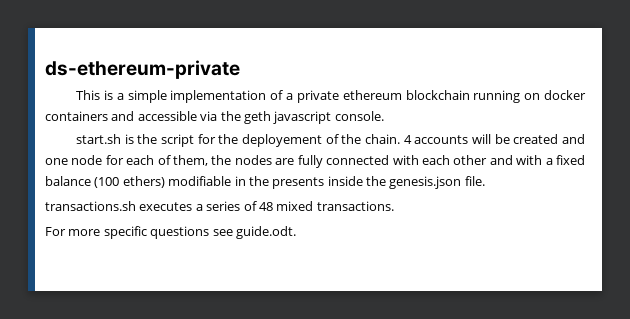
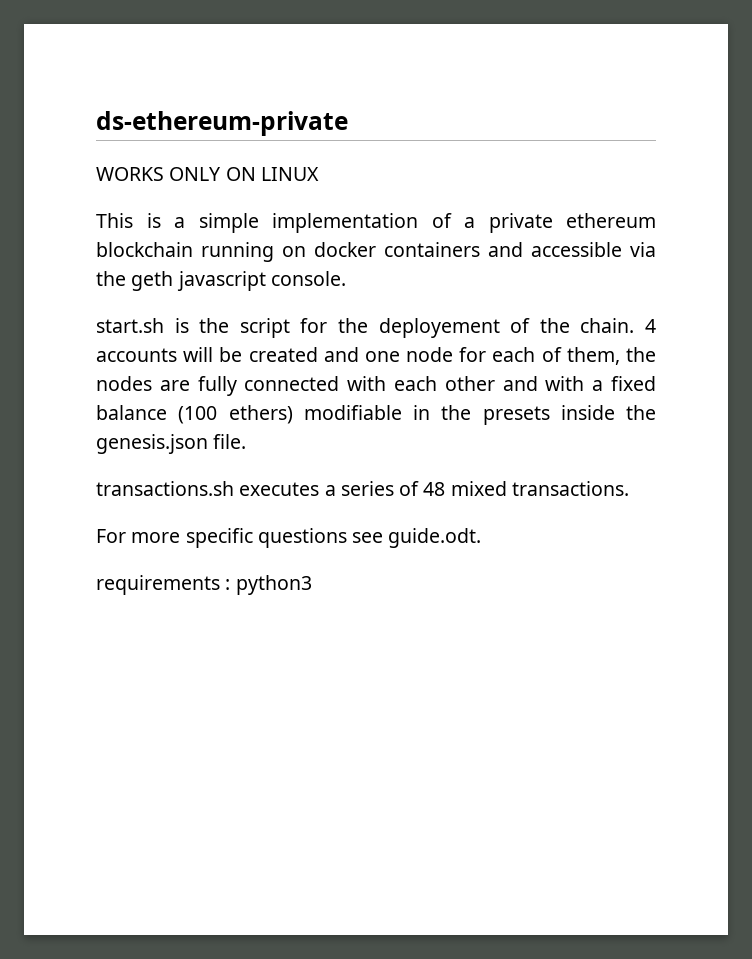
(240, 69) none -> [96,167,319,181] // WORKS ONLY ON LINUX
[272,177,325,189] presents -> [482,406,550,425] presets
(296, 232) none -> [96,575,312,595] // requirements : python3

